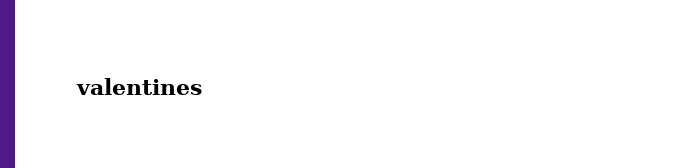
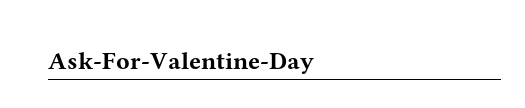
[76,78,202,95] valentines -> [48,52,314,74] Ask-For-Valentine-Day

